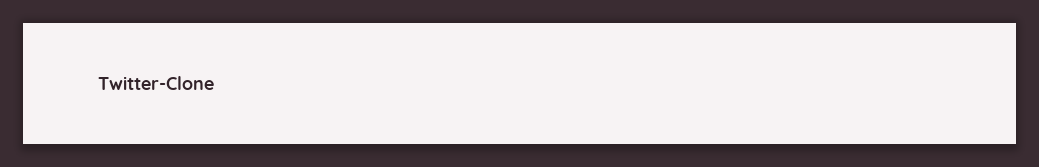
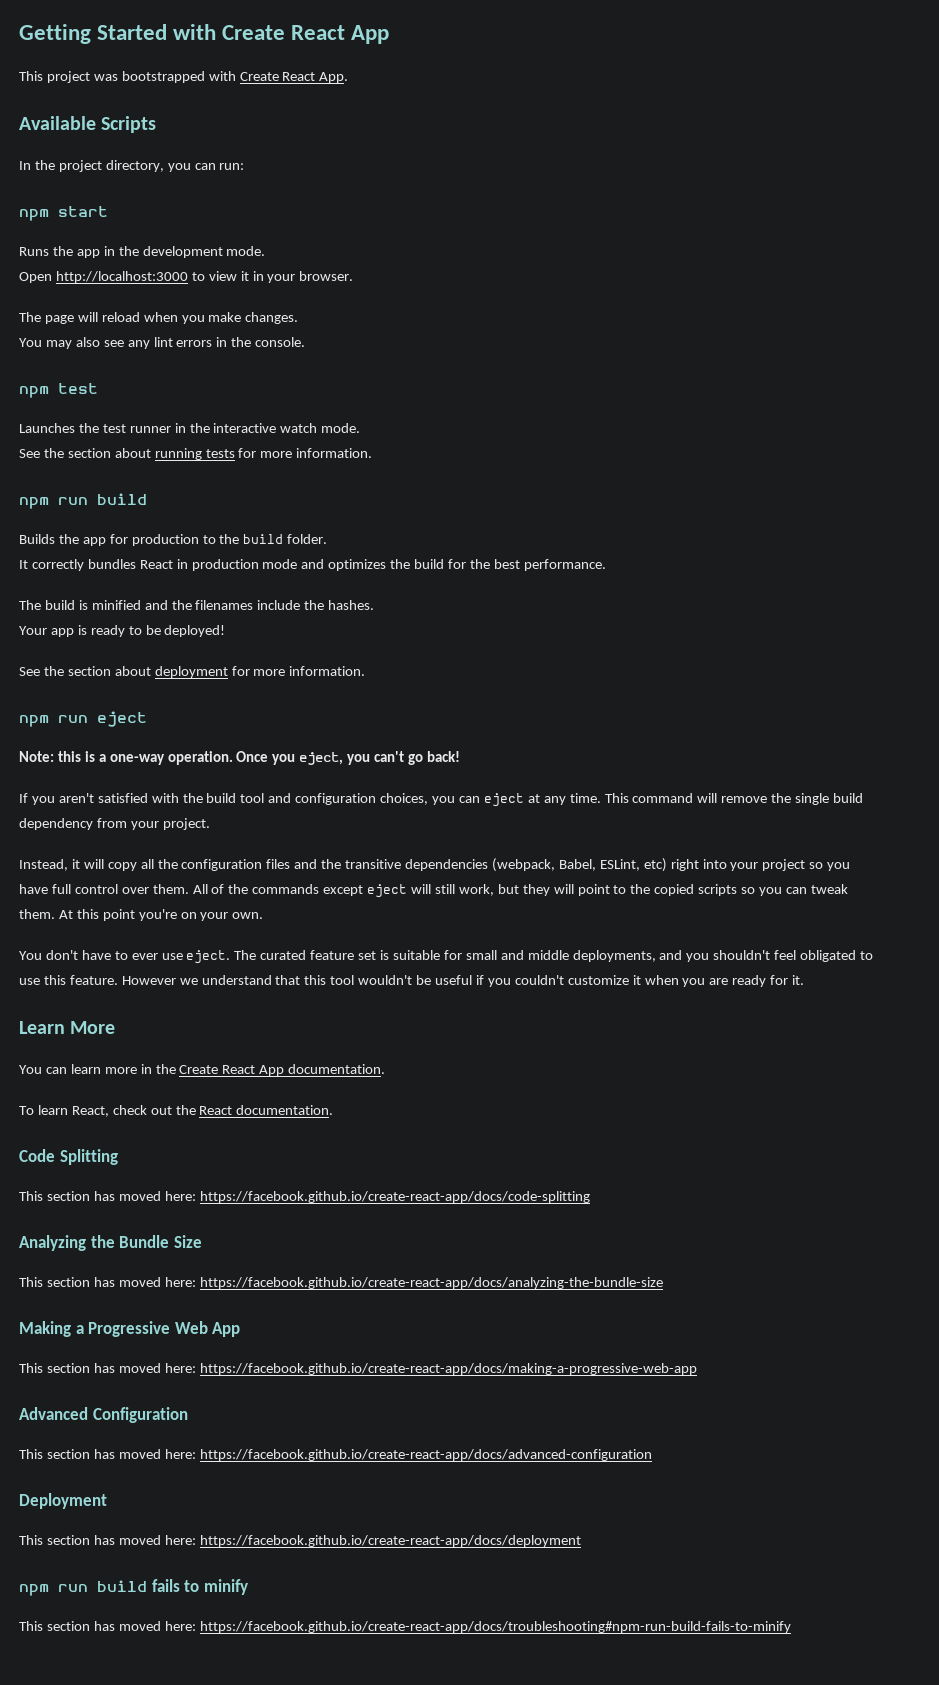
[98,76,214,90] Twitter-Clone -> [19,24,390,44] [19,71,349,83] [19,116,157,133] [19,160,245,172] [19,206,108,221] [19,246,266,258] [19,271,354,283] [19,312,299,324] [19,337,306,349] [19,383,98,398] [19,423,361,433] [19,448,373,460] [19,493,147,509] [19,534,328,546] [19,559,606,571] [19,600,375,610] [19,625,226,637] [19,666,366,678] [19,711,147,727] [19,751,460,765] [19,793,864,807] [19,818,210,830] [19,858,851,872] [19,884,848,898] [19,909,264,921] [19,950,874,964] [19,975,805,987] [19,1021,116,1034] [19,1064,386,1076] [19,1105,334,1117] [19,1149,118,1165] [19,1191,590,1203] [19,1235,202,1251] [19,1277,663,1289] [19,1321,241,1337] [19,1363,697,1375] [19,1407,188,1423] [19,1449,652,1461] [19,1493,107,1509] [19,1535,581,1547] [19,1579,248,1596] [19,1621,791,1633] Getting Started with Create React App // This project was bootstrapped with Create React App. // Available Scripts // In the project directory, you can run: // npm start // Runs the app in the development mode. // Open http://localhost:3000 to view it in your browser. // The page will reload when you make changes. // You may also see any lint errors in the console. // npm test // Launches the test runner in the interactive watch mode. // See the section about running tests for more information. // npm run build // Builds the app for production to the build folder. // It correctly bundles React in production mode and optimizes the build for the best performance. // The build is minified and the filenames include the hashes. // Your app is ready to be deployed! // See the section about deployment for more information. // npm run eject // Note: this is a one-way operation. Once you eject, you can't go back! // If you aren't satisfied with the build tool and configuration choices, you can eject at any time. This command will remove the single build dependency from your project. // Instead, it will copy all the configuration files and the transitive dependencies (webpack, Babel, ESLint, etc) right into your project so you have full control over them. All of the commands except eject will still work, but they will point to the copied scripts so you can tweak them. At this point you're on your own. // You don't have to ever use eject. The curated feature set is suitable for small and middle deployments, and you shouldn't feel obligated to use this feature. However we understand that this tool wouldn't be useful if you couldn't customize it when you are ready for it. // Learn More // You can learn more in the Create React App documentation. // To learn React, check out the React documentation. // Code Splitting // This section has moved here: https://facebook.github.io/create-react-app/docs/code-splitting // Analyzing the Bundle Size // This section has moved here: https://facebook.github.io/create-react-app/docs/analyzing-the-bundle-size // Making a Progressive Web App // This section has moved here: https://facebook.github.io/create-react-app/docs/making-a-progressive-web-app // Advanced Configuration // This section has moved here: https://facebook.github.io/create-react-app/docs/advanced-configuration // Deployment // This section has moved here: https://facebook.github.io/create-react-app/docs/deployment // npm run build fails to minify // This section has moved here: https://facebook.github.io/create-react-app/docs/troubleshooting#npm-run-build-fails-to-minify

